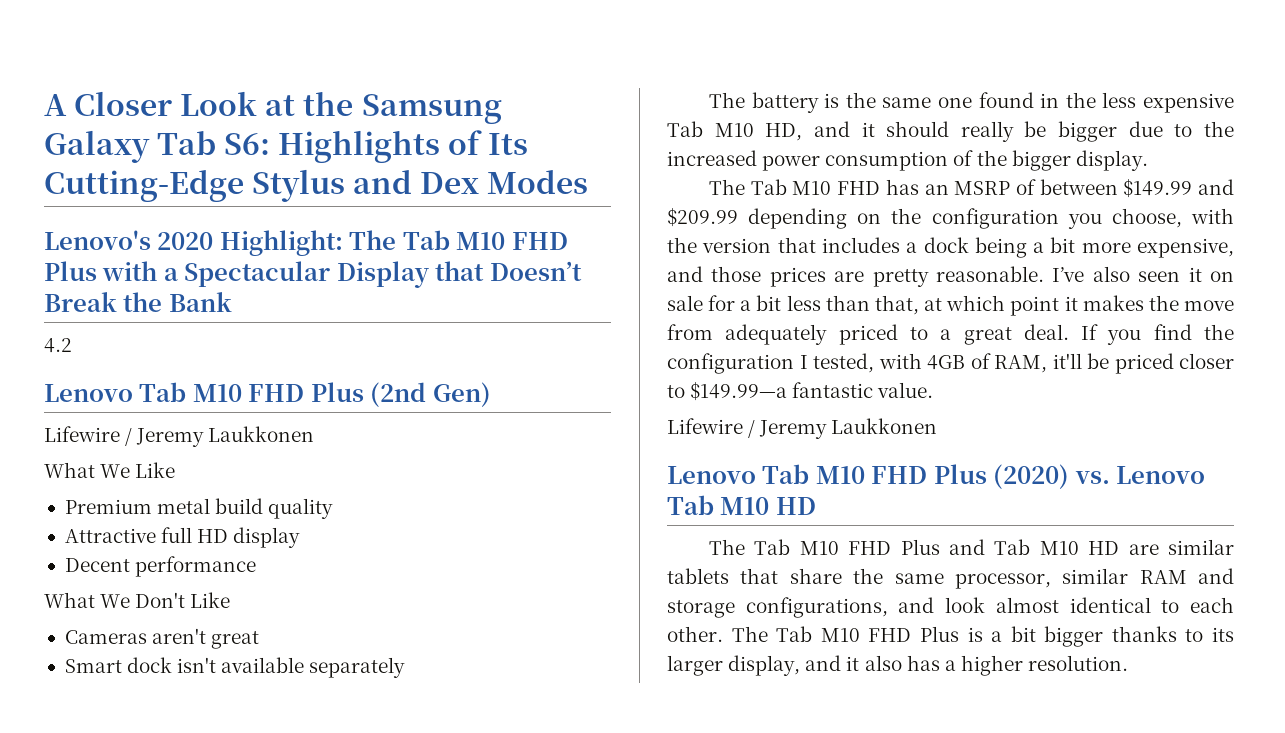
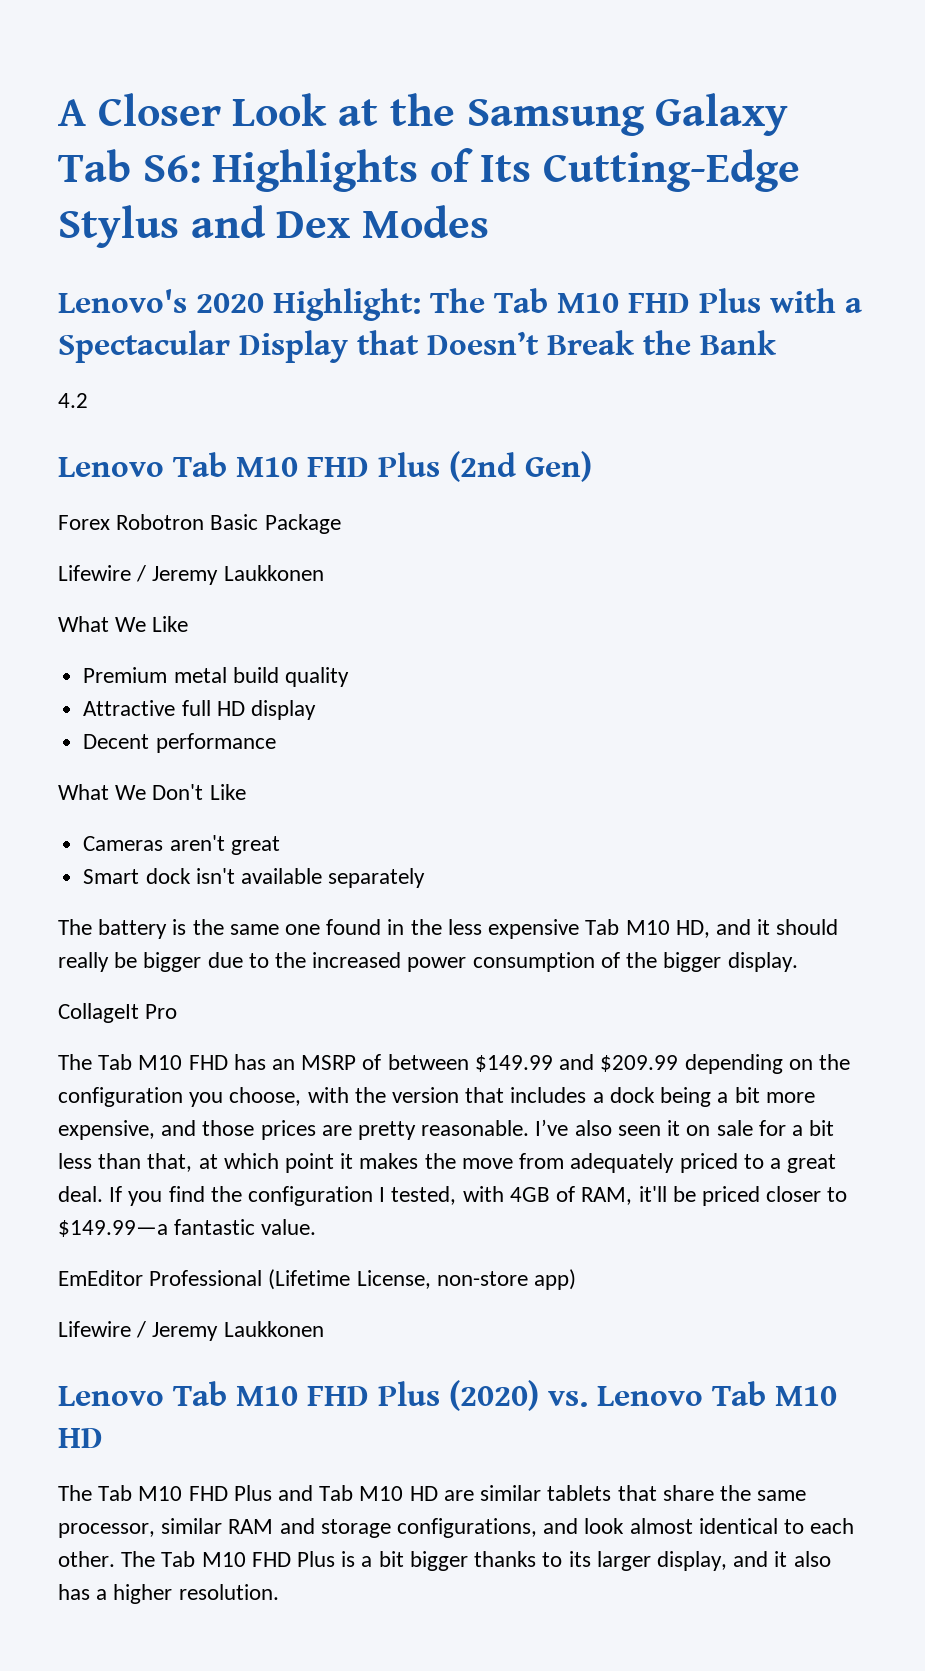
(491, 394) none -> [58,514,341,534] // Forex Robotron Basic Package
(1148, 160) none -> [58,1003,178,1023] // CollageIt Pro
(934, 390) none -> [58,1269,577,1290] // EmEditor Professional (Lifetime License, non-store app)

